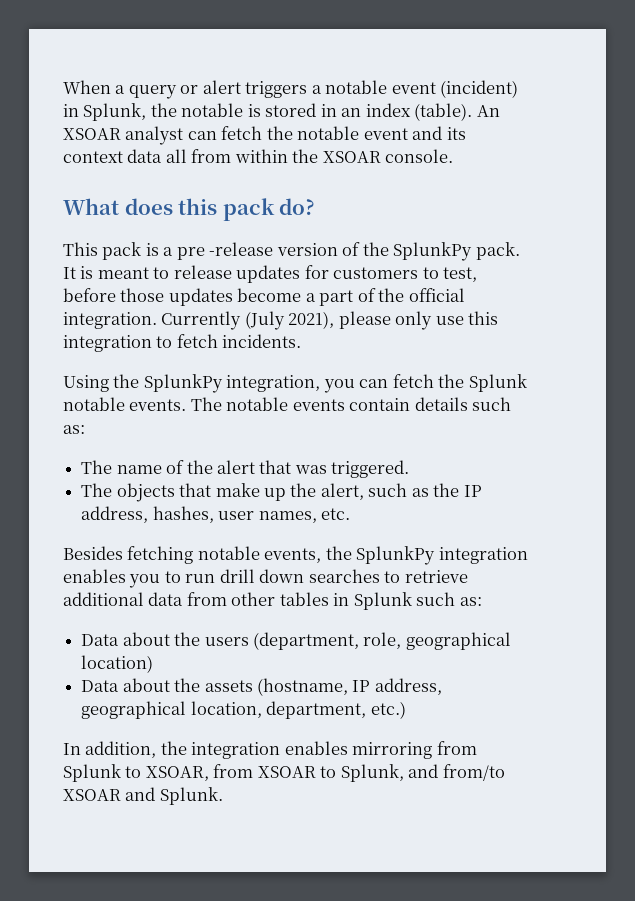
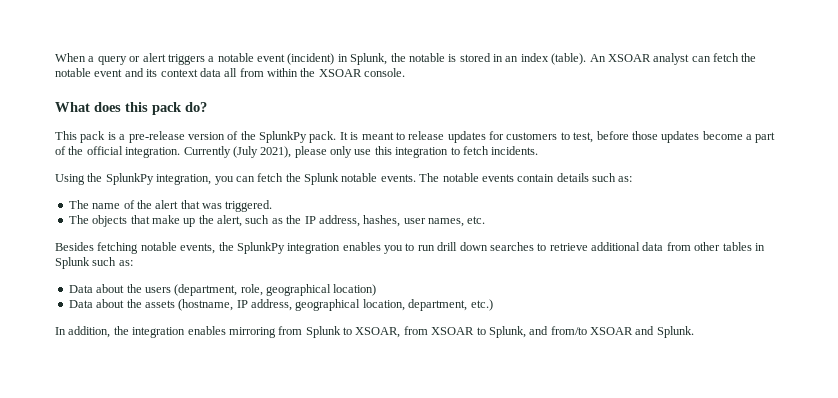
[176,242,274,260] pre -release -> [128,131,185,143] pre-release

